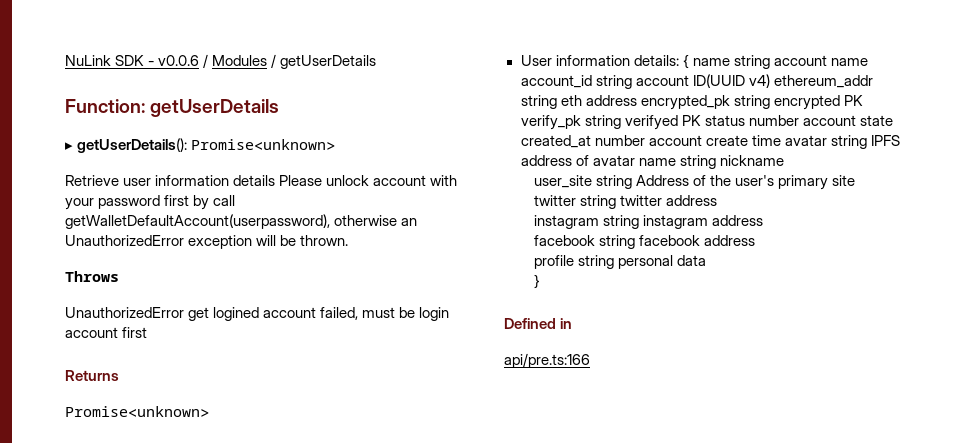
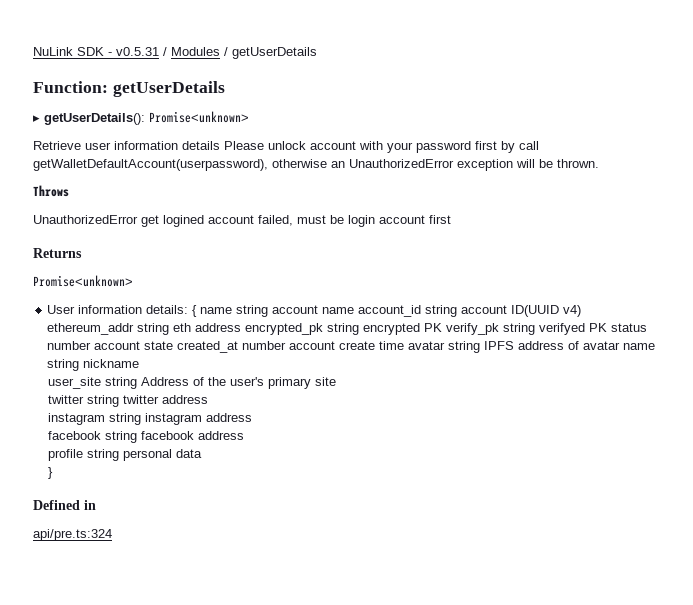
[158,55,200,66] v0.0.6 -> [116,47,159,56] v0.5.31
[504,353,590,368] api/pre.ts:166 -> [33,529,112,541] api/pre.ts:324

